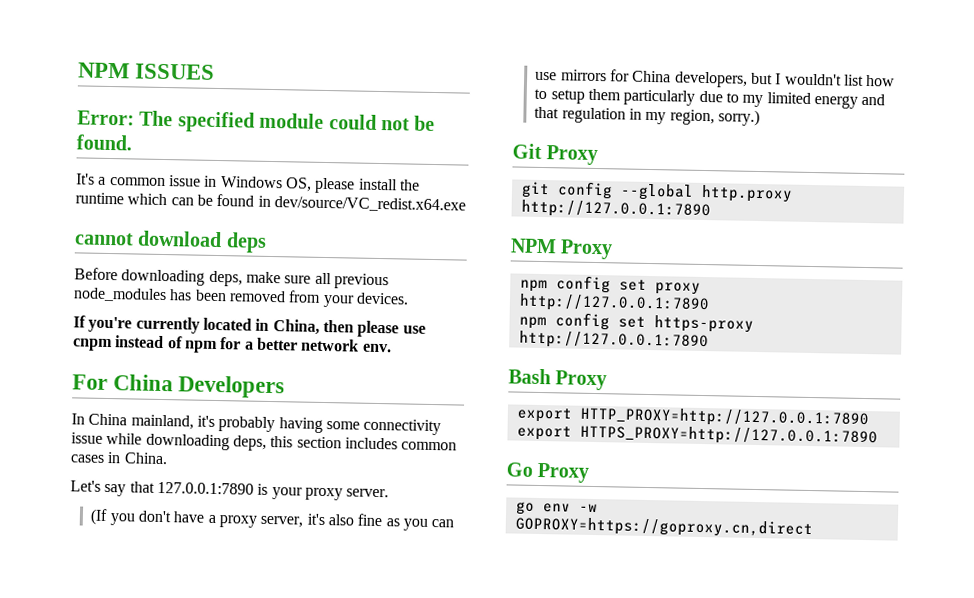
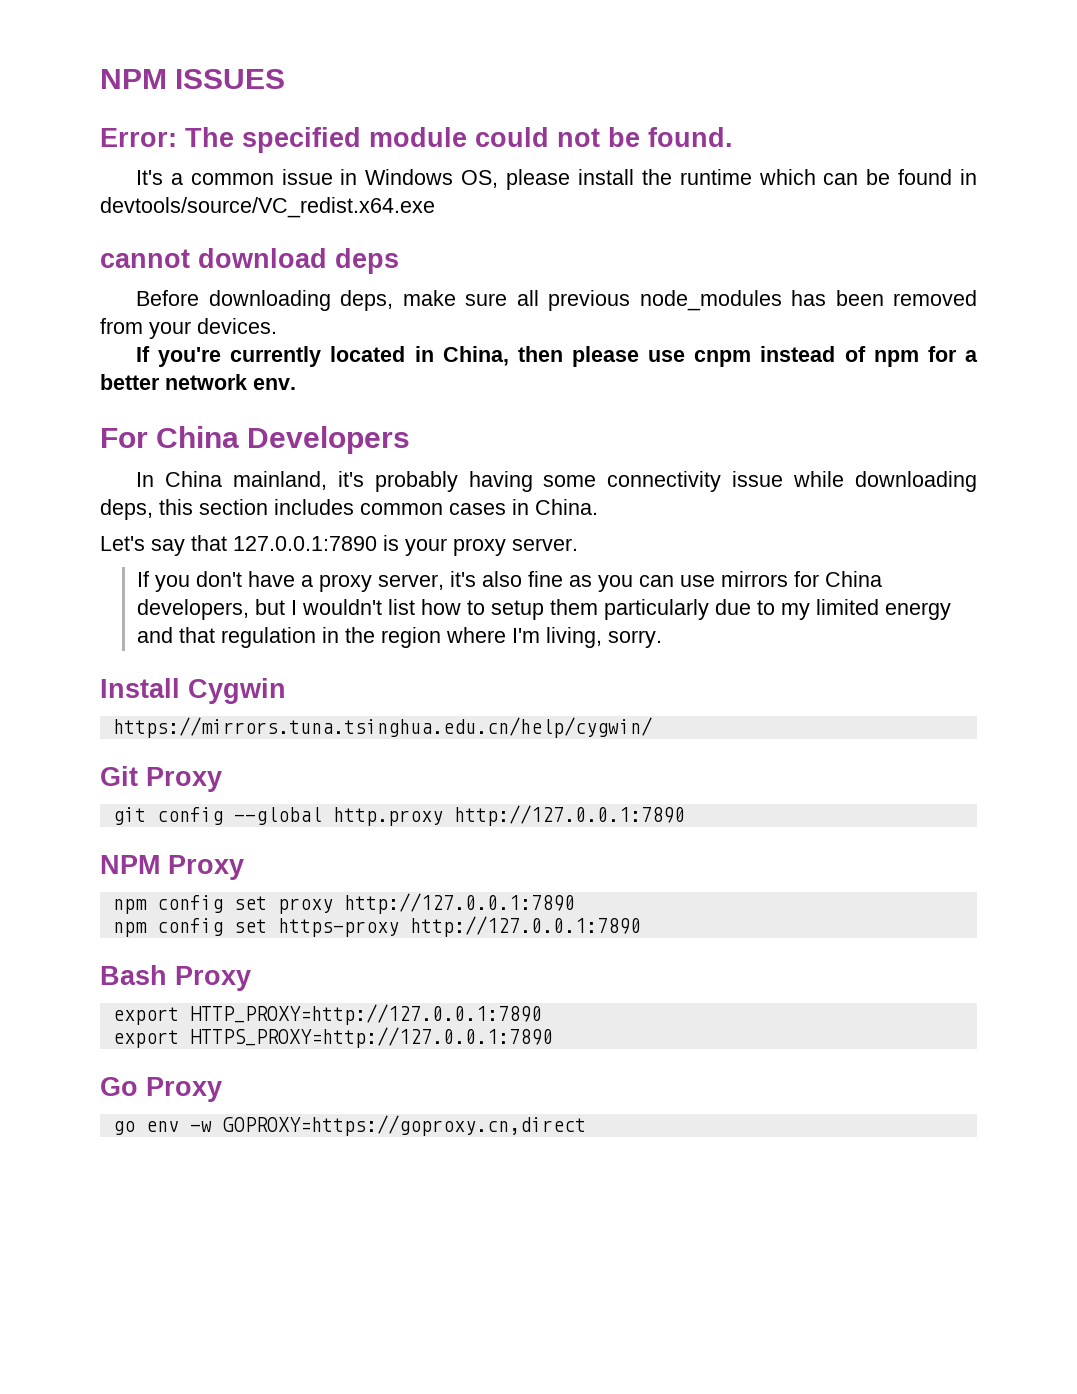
[273,196,466,213] dev/source/VC_redist.x64.exe -> [100,197,435,218] devtools/source/VC_redist.x64.exe
[90,508,109,526] (If -> [137,571,150,587] If
[645,109,760,127] my region, sorry.) -> [345,627,663,648] [100,678,286,704] [112,717,652,738] the region where I'm living, sorry. // Install Cygwin // https://mirrors.tuna.tsinghua.edu.cn/help/cygwin/

